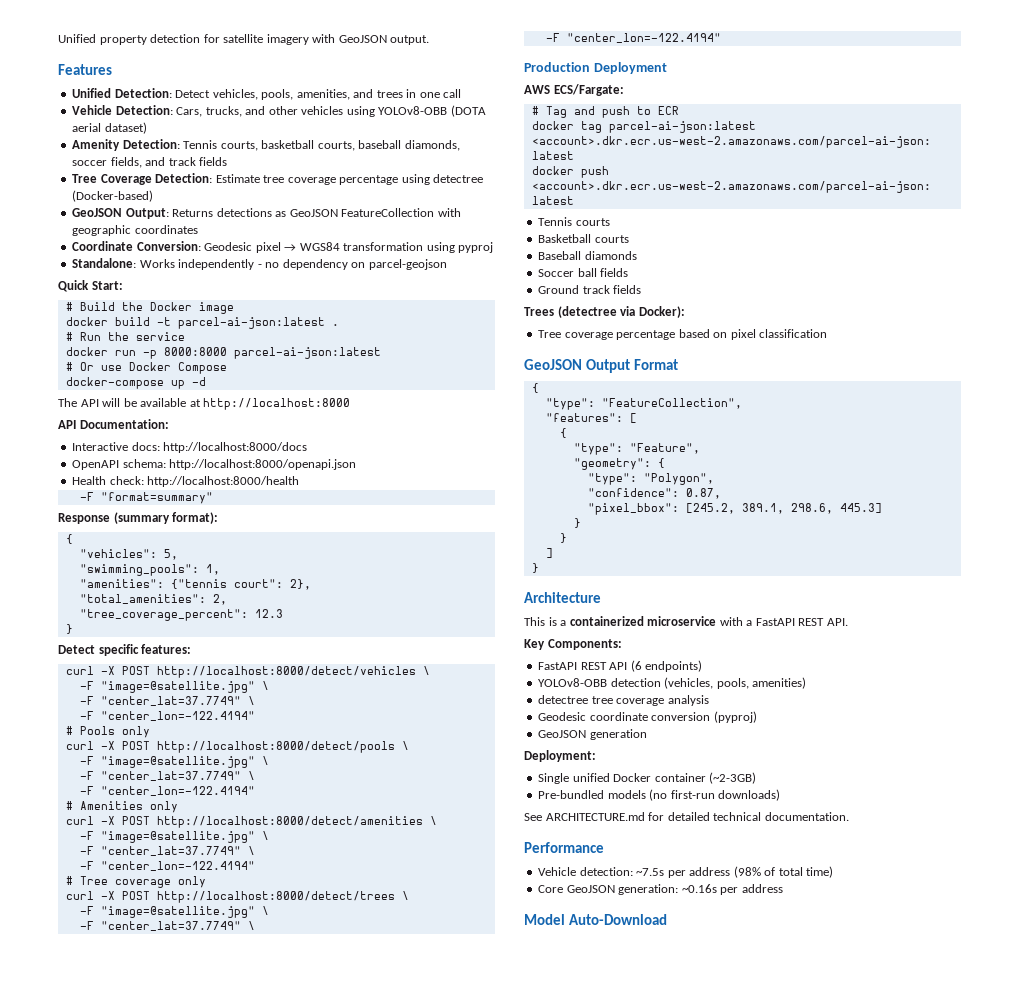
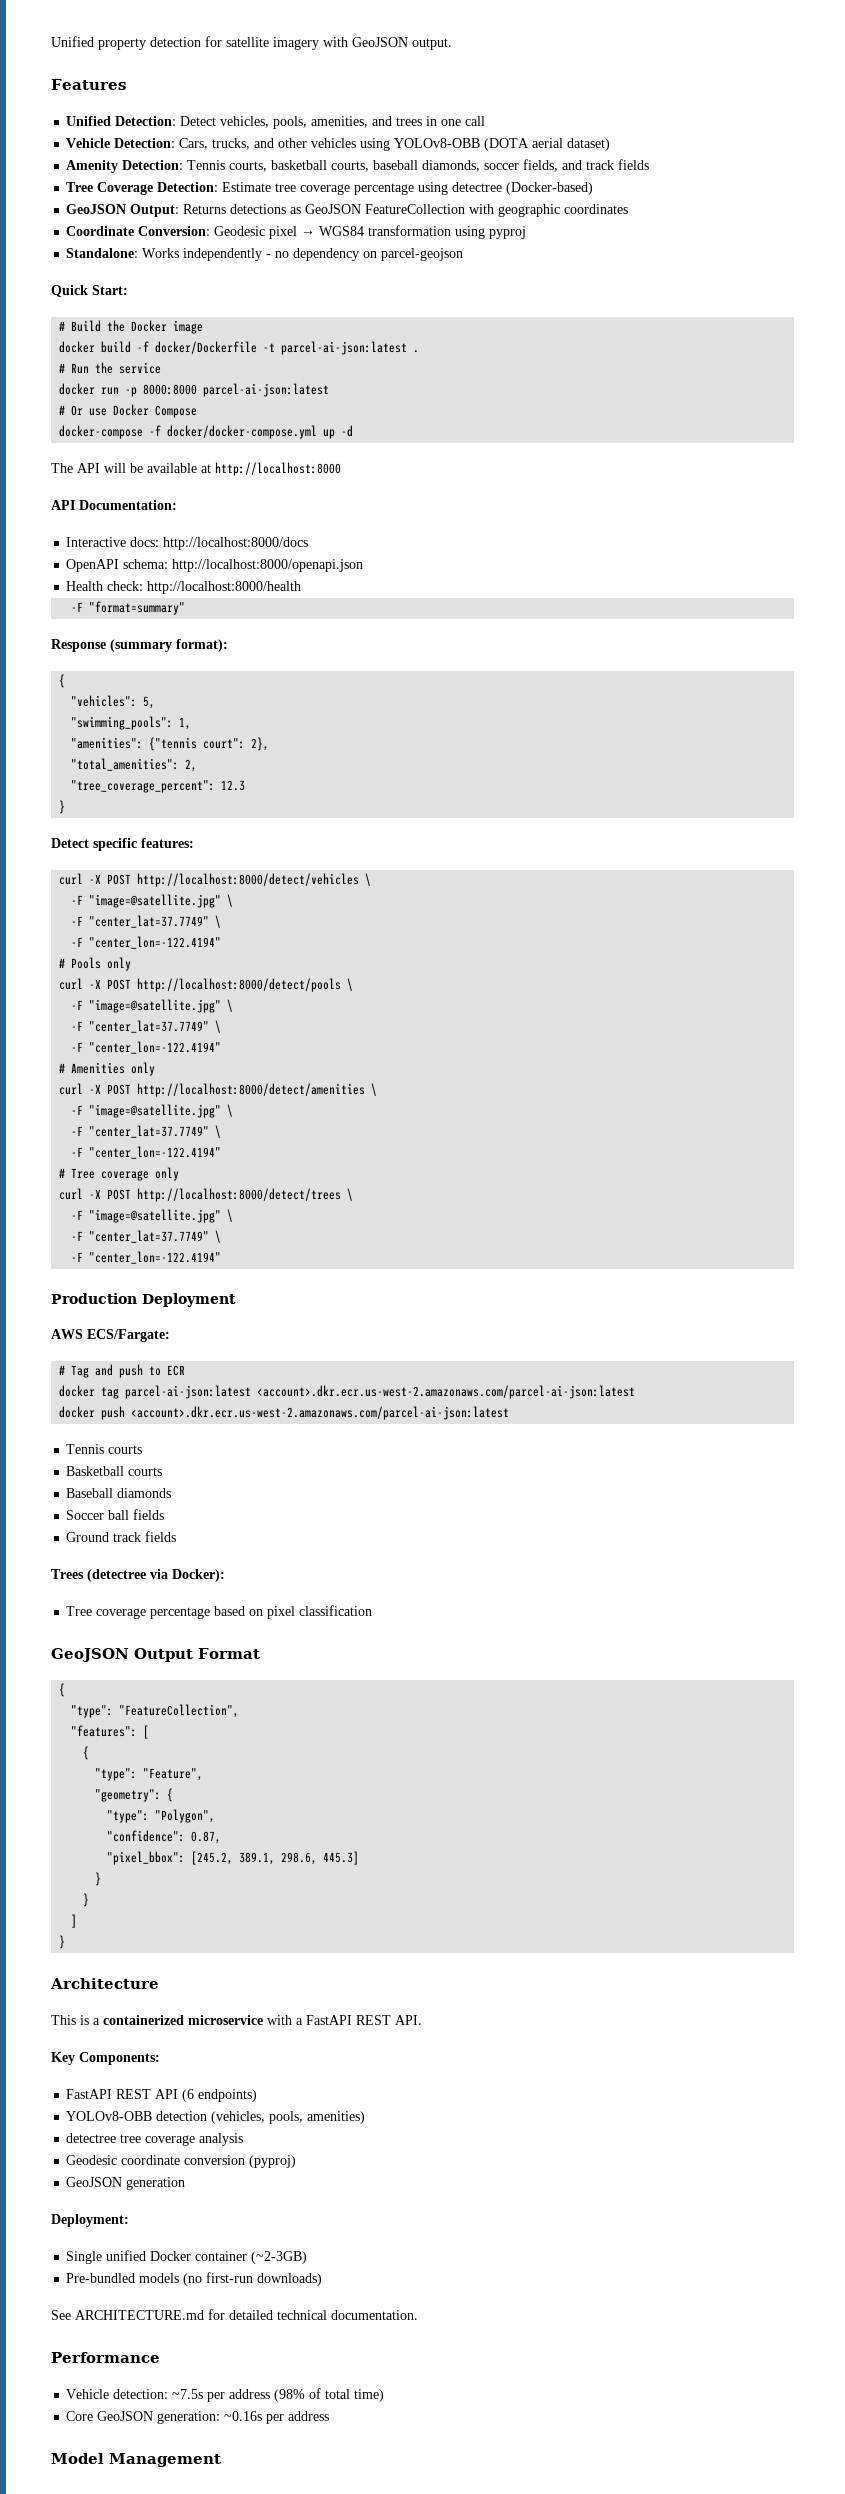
(150, 321) none -> [137,341,258,354] -f docker/Dockerfile
(164, 383) none -> [149,425,318,439] -f docker/docker-compose.yml
[569,914,668,925] Auto-Download -> [109,2453,221,2467] Management

